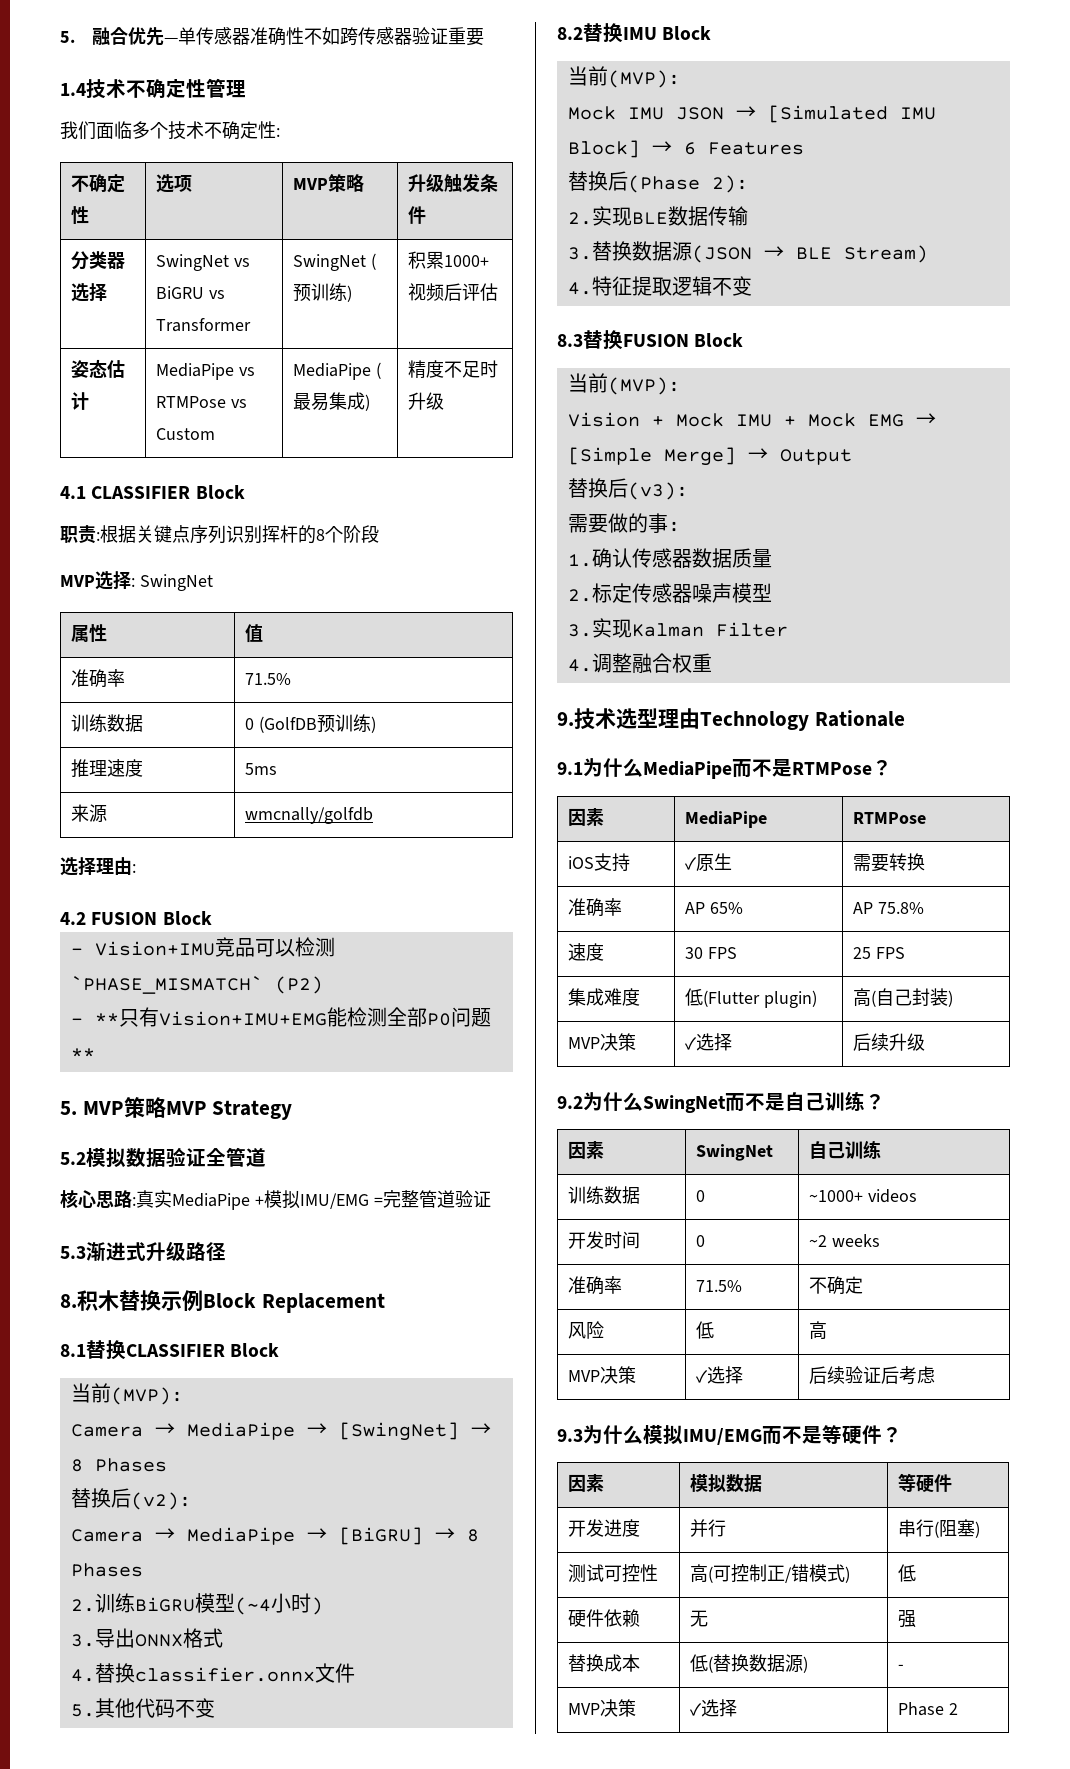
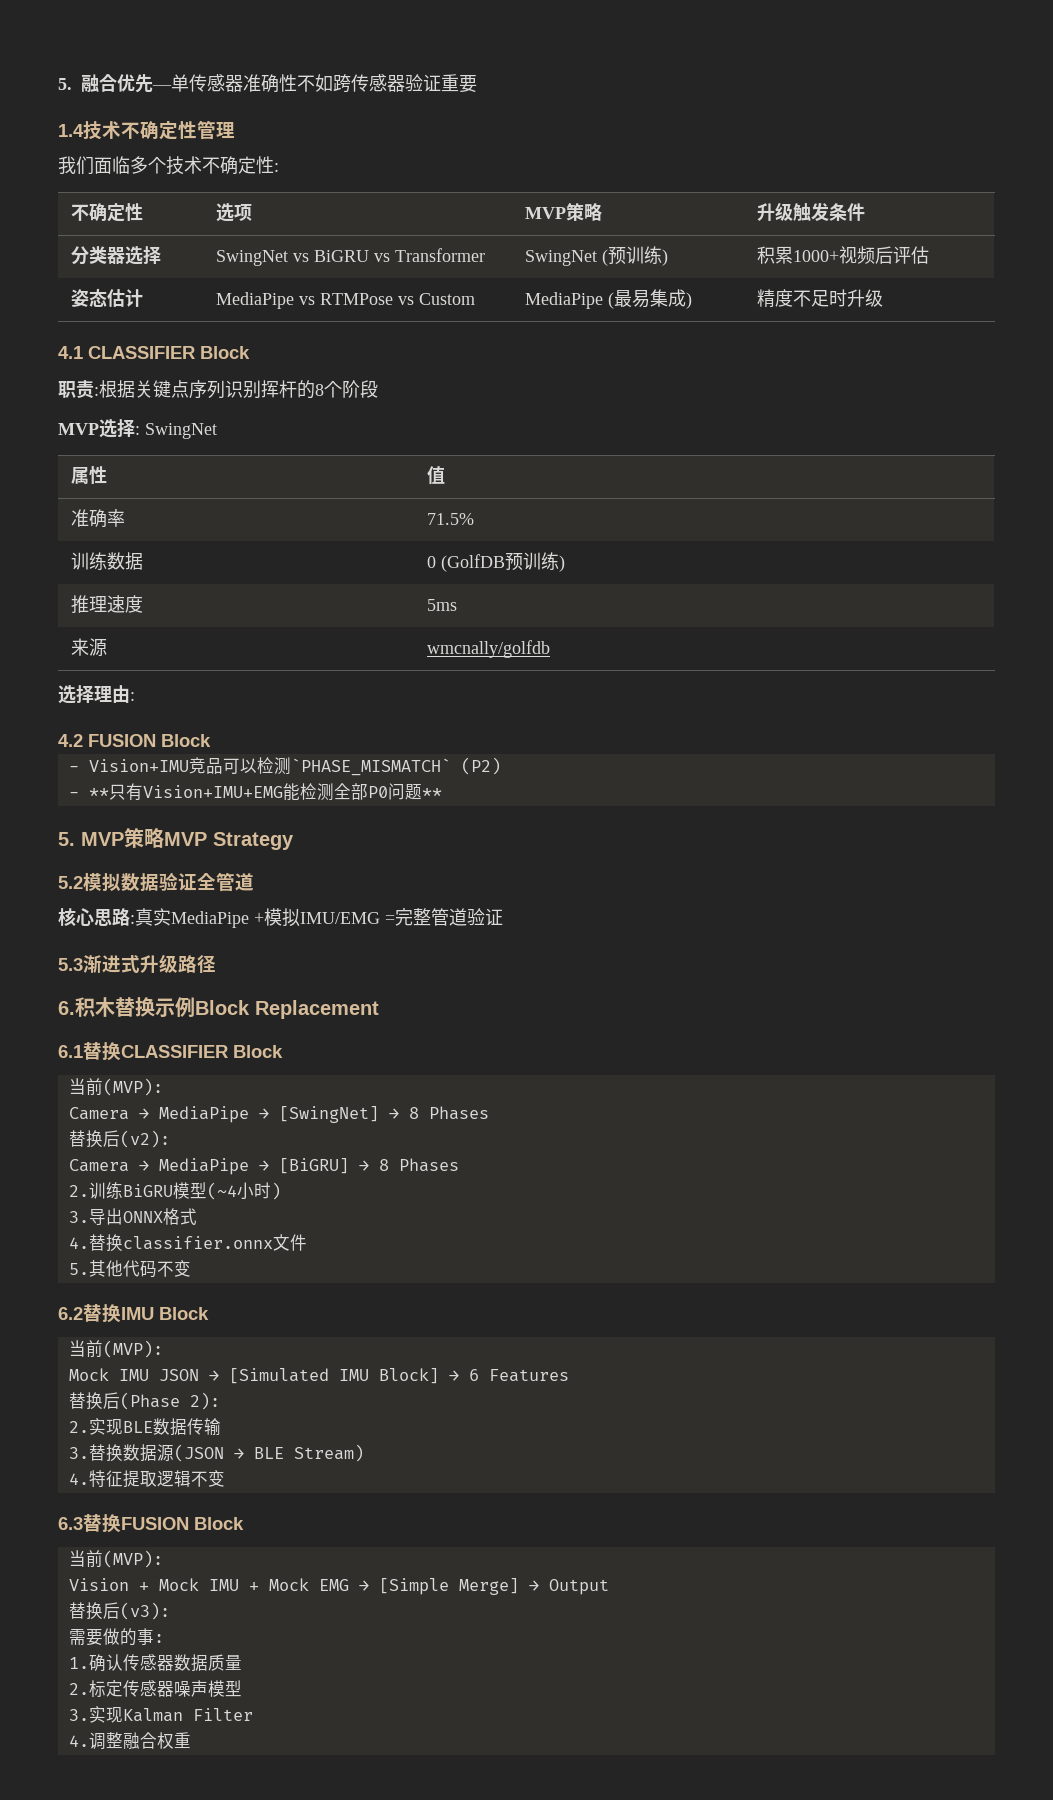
[60,1294,77,1308] 8. -> [58,1001,75,1015] 6.
[60,1344,86,1357] 8.1 -> [58,1045,83,1058] 6.1
[557,27,583,40] 8.2 -> [58,1307,83,1320] 6.2
[557,334,583,347] 8.3 -> [58,1517,83,1530] 6.3
[557,708,905,731] [557,758,892,779] [568,808,605,826] [685,811,768,828] [853,812,927,824] [568,853,631,872] [685,853,733,871] [853,853,926,872] [568,898,623,917] [685,902,743,914] [853,902,924,914] [568,943,605,961] [685,947,737,959] [853,947,905,959] [568,988,641,1006] [685,988,817,1008] [853,988,954,1007] [568,1033,637,1051] [685,1033,733,1051] [853,1033,926,1051] [557,1091,885,1113] [568,1141,605,1159] [696,1144,774,1161] [809,1140,882,1159] [568,1186,641,1204] [696,1190,706,1202] [809,1189,917,1203] [568,1231,641,1249] [696,1235,706,1247] [809,1234,880,1247] [568,1276,623,1295] [696,1280,743,1292] [809,1276,864,1295] [568,1321,605,1339] [696,1321,715,1339] [809,1321,828,1340] [568,1366,637,1384] [696,1366,744,1384] [809,1366,936,1385] [557,1424,902,1445] [568,1474,605,1492] [690,1474,763,1493] [898,1473,953,1493] [568,1519,641,1537] [690,1519,727,1537] [898,1519,981,1538] [568,1564,659,1583] [690,1564,851,1583] [898,1564,917,1582] [568,1609,641,1627] [690,1610,709,1627] [898,1610,917,1628] [568,1654,641,1672] [690,1654,809,1673] [898,1664,905,1670] [568,1699,637,1717] [690,1699,738,1717] [898,1702,958,1716] // 9.技术选型理由Technology Rationale // 9.1为什么MediaPipe而不是RTMPose？ // 因素 | MediaPipe | RTMPose // iOS支持 | ✓原生 | 需要转换 // 准确率 | AP 65% | AP 75.8% // 速度 | 30 FPS | 25 FPS // 集成难度 | 低(Flutter plugin) | 高(自己封装) // MVP决策 | ✓选择 | 后续升级 // 9.2为什么SwingNet而不是自己训练？ // 因素 | SwingNet | 自己训练 // 训练数据 | 0 | ~1000+ videos // 开发时间 | 0 | ~2 weeks // 准确率 | 71.5% | 不确定 // 风险 | 低 | 高 // MVP决策 | ✓选择 | 后续验证后考虑 // 9.3为什么模拟IMU/EMG而不是等硬件？ // 因素 | 模拟数据 | 等硬件 // 开发进度 | 并行 | 串行(阻塞) // 测试可控性 | 高(可控制正/错模式) | 低 // 硬件依赖 | 无 | 强 // 替换成本 | 低(替换数据源) | - // MVP决策 | ✓选择 | Phase 2 -> (191, 1740) none

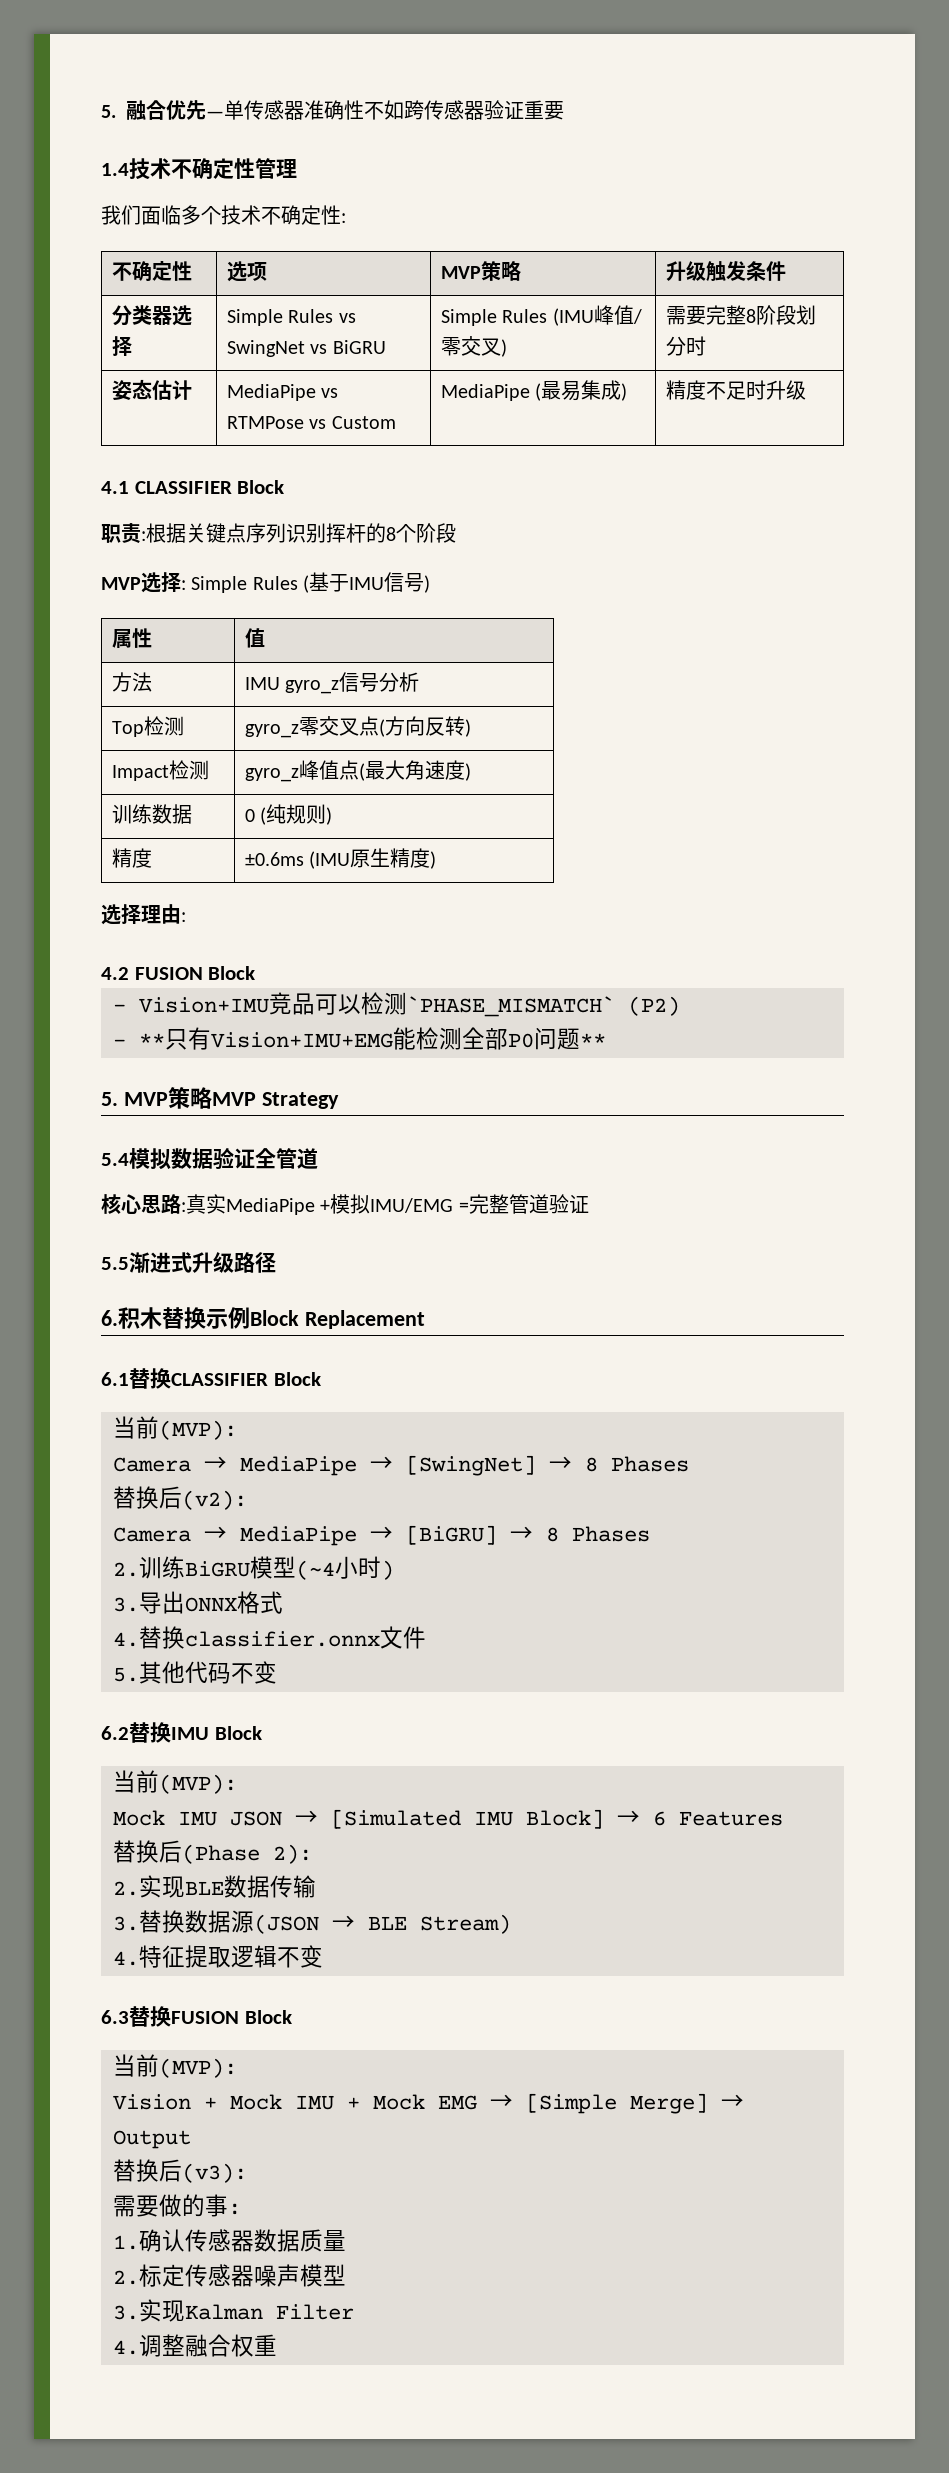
(162, 255) none -> [226,309,356,326] Simple Rules vs
[374,248,486,262] [525,246,669,266] [757,246,930,264] vs Transformer | SwingNet (预训练) | 积累1000+视频后评估 -> [440,305,642,326] [440,336,507,357] [665,305,816,325] [665,336,706,356] | Simple Rules (IMU峰值/零交叉) | 需要完整8阶段划分时
[145,423,217,439] [71,466,108,484] [427,466,446,485] [71,509,126,528] [427,513,475,525] SwingNet // 属性 | 值 // 准确率 | 71.5% -> [191,572,431,593] [111,628,152,648] [244,628,265,648] [111,672,152,692] [244,672,420,694] [111,716,184,737] [244,716,471,738] [111,760,209,781] [244,760,471,782] Simple Rules (基于IMU信号) // 属性 | 值 // 方法 | IMU gyro_z信号分析 // Top检测 | gyro_z零交叉点(方向反转) // Impact检测 | gyro_z峰值点(最大角速度)
[441,552,566,572] [71,595,126,614] (GolfDB预训练) // 推理速 -> [260,804,333,825] [111,848,132,868] (纯规则) // 精
[427,599,458,611] [71,638,108,657] [427,640,551,658] 5ms // 来源 | wmcnally/golfdb -> [244,848,437,869] ±0.6ms (IMU原生精度)
[58,876,83,889] 5.2 -> [101,1153,129,1166] 5.4
[58,958,83,971] 5.3 -> [101,1257,129,1270] 5.5

